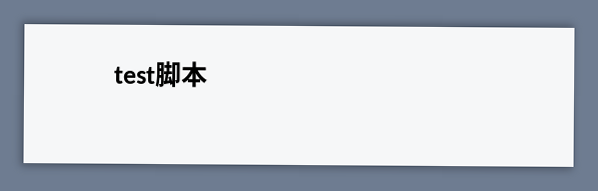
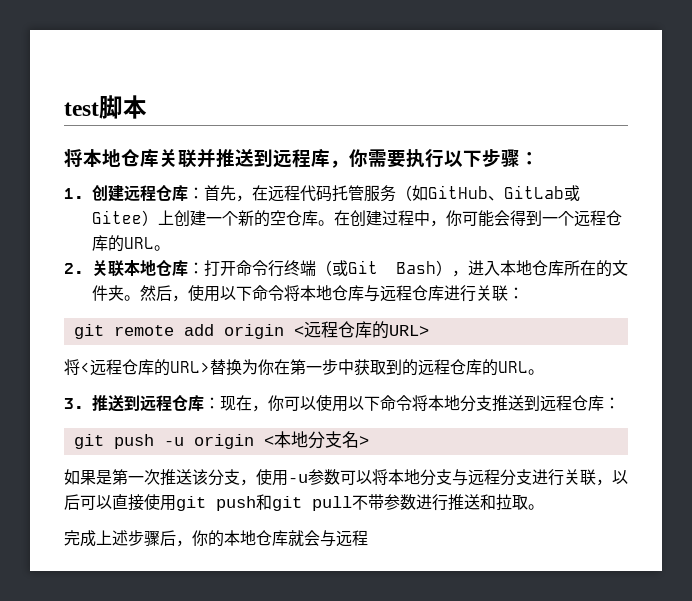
(208, 74) none -> [64,148,539,168] [64,184,580,202] [92,210,622,227] [92,235,170,252] [64,259,628,277] [92,285,524,302] [73,321,429,339] [64,359,544,376] [64,394,620,412] [73,431,369,449] [64,469,628,486] [64,494,544,511] [64,530,368,547] // 将本地仓库关联并推送到远程库，你需要执行以下步骤： // 1.创建远程仓库：首先，在远程代码托管服务（如GitHub、GitLab或Gitee）上创建一个新的空仓库。在创建过程中，你可能会得到一个远程仓库的URL。 // 2.关联本地仓库：打开命令行终端（或Git Bash），进入本地仓库所在的文件夹。然后，使用以下命令将本地仓库与远程仓库进行关联： // git remote add origin <远程仓库的URL> // 将<远程仓库的URL>替换为你在第一步中获取到的远程仓库的URL。 // 3.推送到远程仓库：现在，你可以使用以下命令将本地分支推送到远程仓库： // git push -u origin <本地分支名> // 如果是第一次推送该分支，使用-u参数可以将本地分支与远程分支进行关联，以后可以直接使用git push和git pull不带参数进行推送和拉取。 // 完成上述步骤后，你的本地仓库就会与远程

